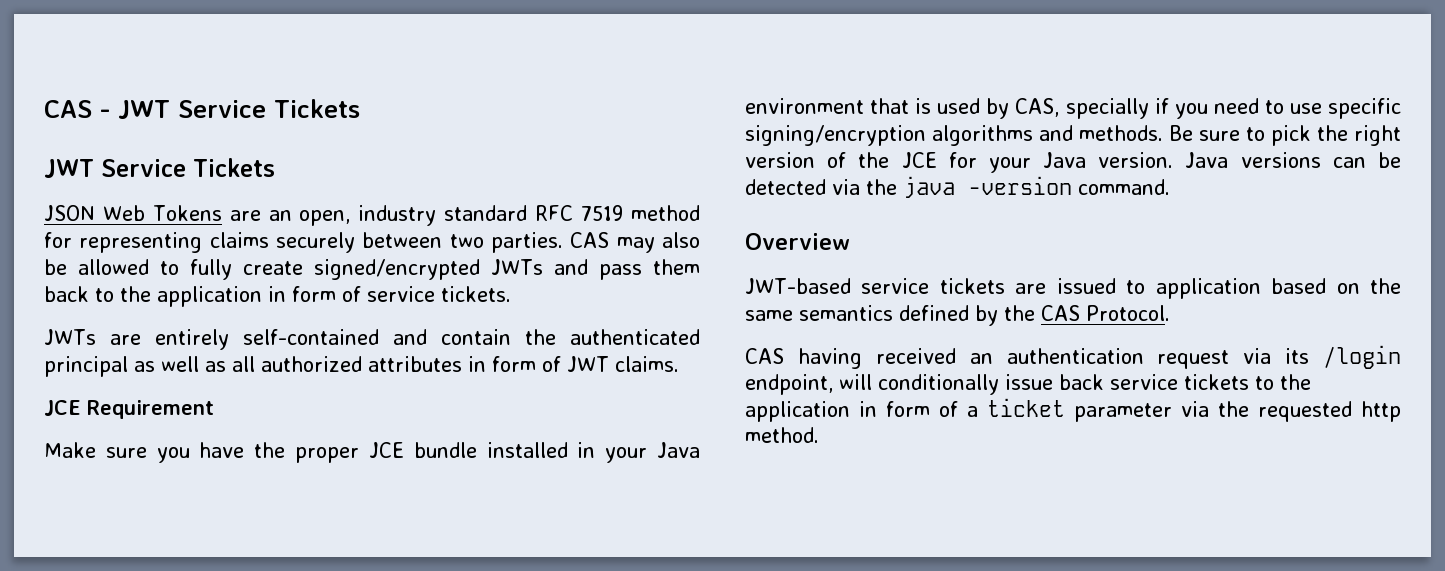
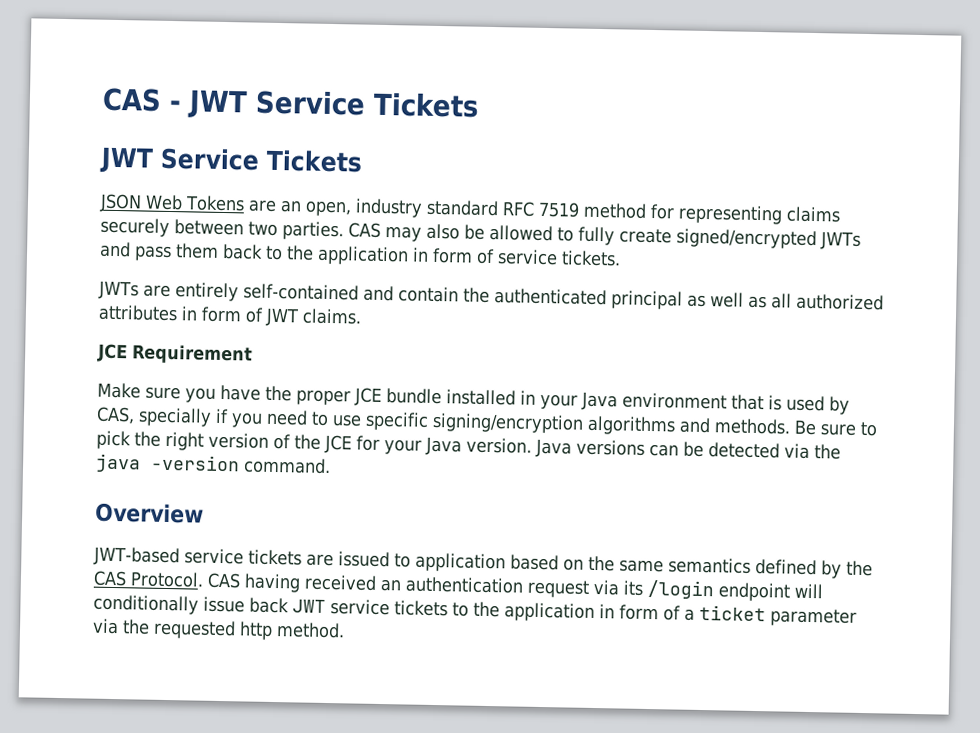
(1170, 313) // -> (204, 579) none
[745,374,833,395] endpoint, -> [718,582,790,602] endpoint
(1104, 382) none -> [292,599,326,613] JWT

